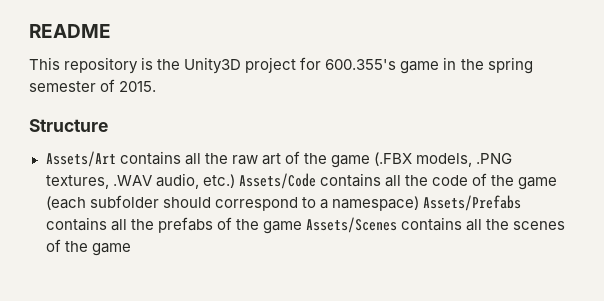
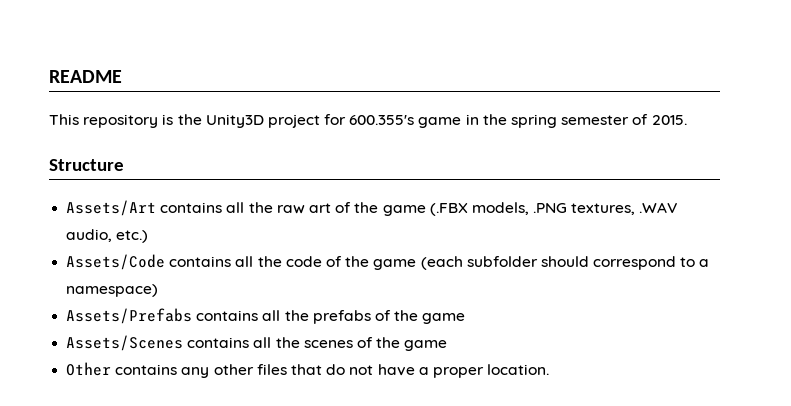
(235, 181) none -> (149, 236) //
(419, 203) none -> (159, 290) //
(302, 227) none -> (466, 318) //
(131, 249) none -> [66,362,550,378] // Other contains any other files that do not have a proper location.

